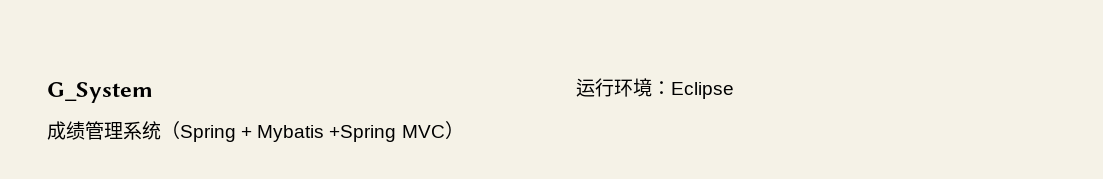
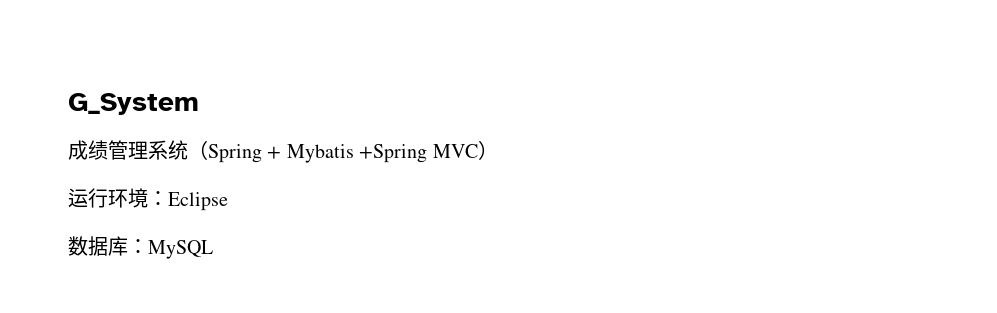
(734, 90) none -> [68,236,213,259] // 数据库：MySQL

